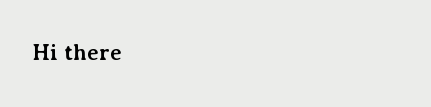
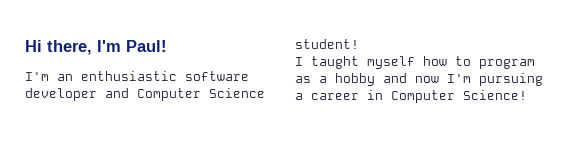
[64,44,122,60] there -> [47,40,167,55] [25,71,249,81] [25,88,265,101] [295,39,359,49] [295,56,535,69] [295,73,543,86] [295,90,527,103] there, I'm Paul! // I'm an enthusiastic software developer and Computer Science student! // I taught myself how to program as a hobby and now I'm pursuing a career in Computer Science!

